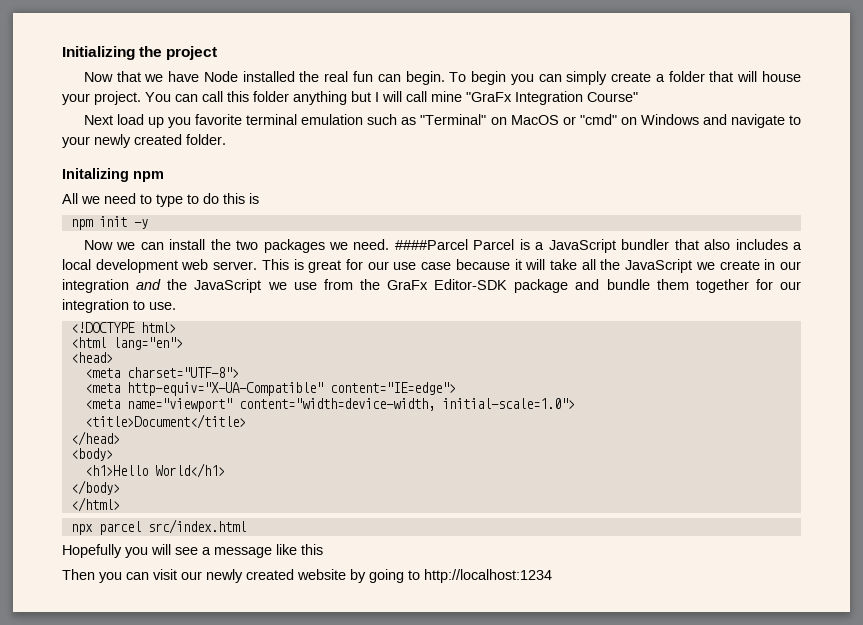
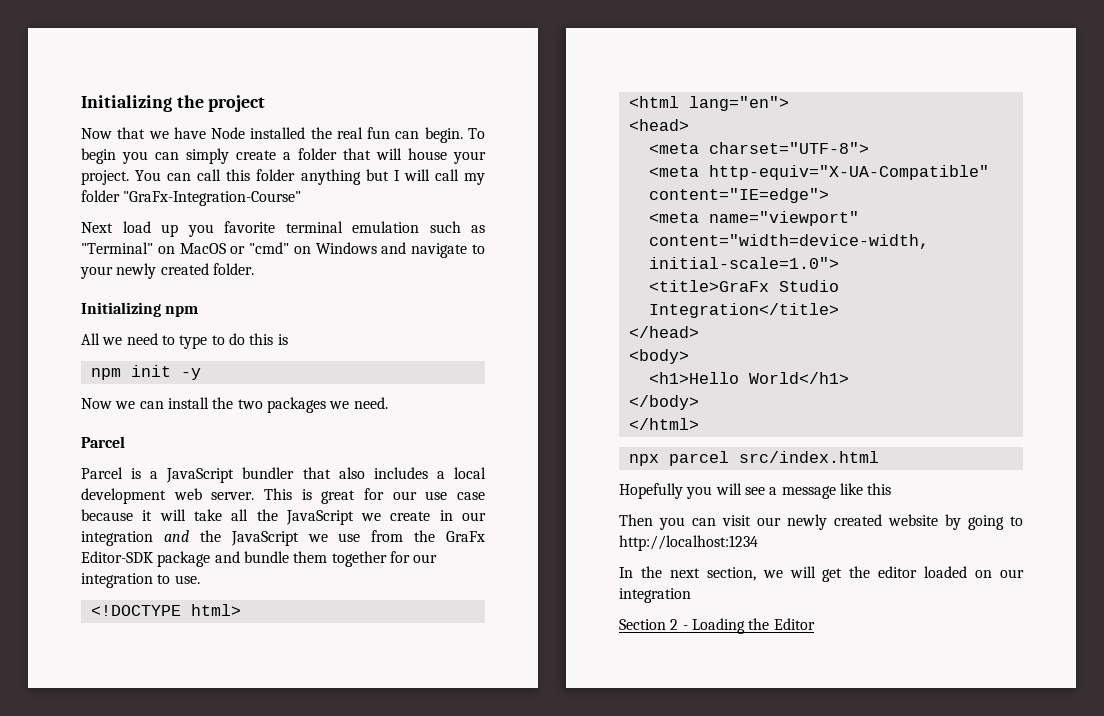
[431,91,638,105] mine "GraFx Integration Course" -> [463,173,485,185] [81,190,302,206] my folder "GraFx-Integration-Course"
[62,168,129,182] Initalizing -> [81,302,161,317] Initializing
[394,239,468,250] ####Parcel -> [81,436,125,448] // Parcel //
[84,414,246,429] <title>Document</title> -> [648,280,839,292] [648,303,839,318] <title>GraFx Studio Integration</title>
(552, 576) none -> [619,566,1024,582] [619,588,691,603] [619,618,815,634] // In the next section, we will get the editor loaded on our integration // Section 2 - Loading the Editor

